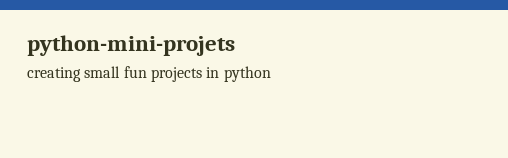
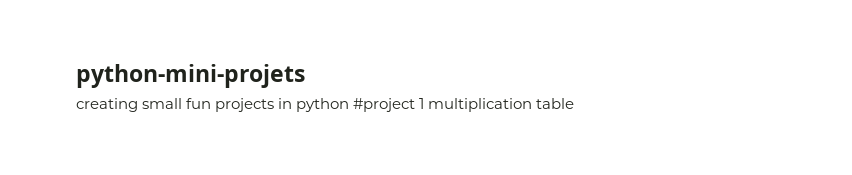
(271, 74) none -> [353,98,575,112] #project 1 multiplication table

